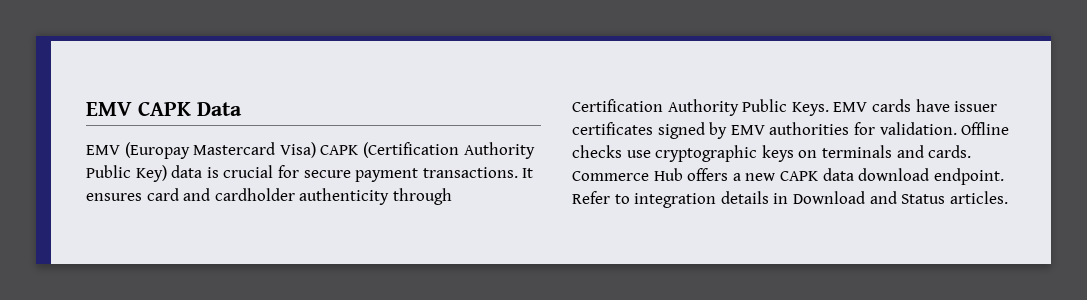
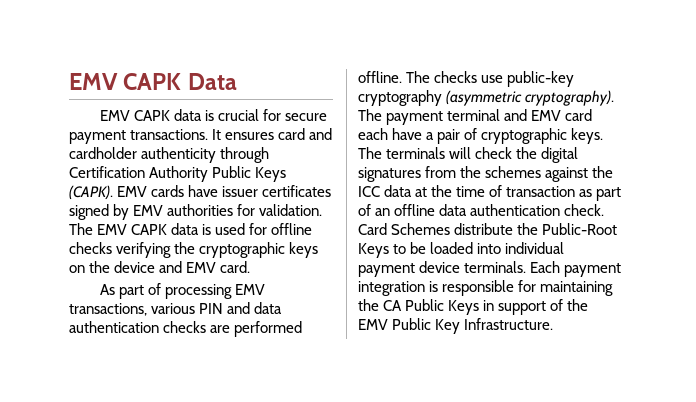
[124,142,535,159] [86,165,167,182] (Europay Mastercard Visa) CAPK (Certification Authority Public Key) -> [133,110,170,121] CAPK
[791,102,829,116] Keys. -> [255,167,287,182] [69,185,113,200] Keys (CAPK).
[961,122,1010,135] [572,145,972,162] [572,168,1004,185] [572,191,1008,208] Offline checks use cryptographic keys on terminals and cards. Commerce Hub offers a new CAPK data download endpoint. Refer to integration details in Download and Status articles. -> [69,223,313,235] [69,242,319,258] [69,261,251,273] [99,283,265,299] [69,302,283,316] [69,321,303,337] [358,71,575,87] [358,90,615,106] [358,109,593,125] [358,128,604,144] [358,147,579,163] [358,166,614,182] [358,185,622,201] [358,204,605,216] [358,223,618,235] [358,242,565,258] [358,261,622,277] [358,280,614,296] [358,299,589,315] [358,318,554,334] The EMV CAPK data is used for offline checks verifying the cryptographic keys on the device and EMV card. // As part of processing EMV transactions, various PIN and data authentication checks are performed offline. The checks use public-key cryptography (asymmetric cryptography). The payment terminal and EMV card each have a pair of cryptographic keys. The terminals will check the digital signatures from the schemes against the ICC data at the time of transaction as part of an offline data authentication check. Card Schemes distribute the Public-Root Keys to be loaded into individual payment device terminals. Each payment integration is responsible for maintaining the CA Public Keys in support of the EMV Public Key Infrastructure.

